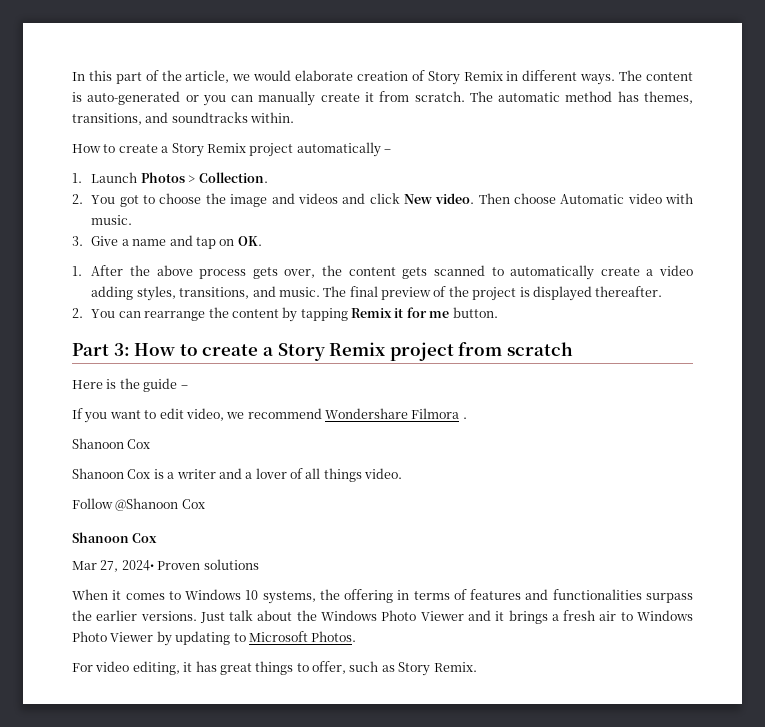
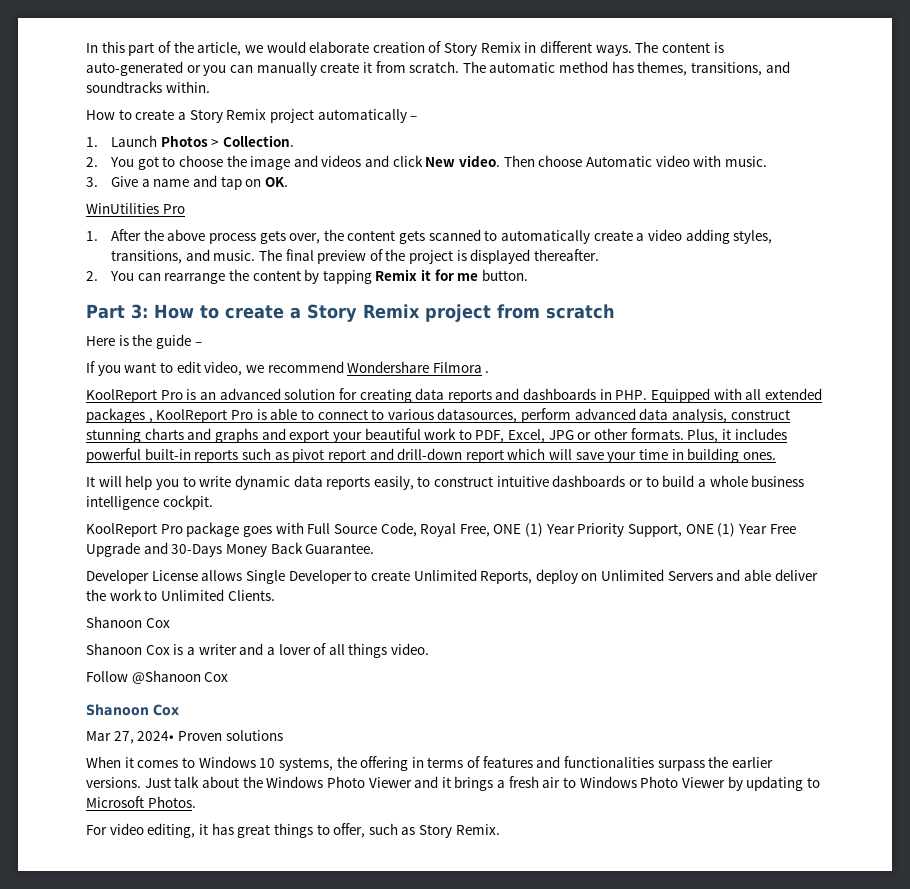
(262, 241) none -> [86,203,185,214] // WinUtilities Pro
(467, 418) none -> [86,388,822,403] [86,408,790,423] [86,428,787,443] [86,448,776,463] [86,475,805,490] [86,495,213,510] [86,522,796,537] [86,542,375,557] [86,569,818,584] [86,589,275,601] // KoolReport Pro is an advanced solution for creating data reports and dashboards in PHP. Equipped with all extended packages , KoolReport Pro is able to connect to various datasources, perform advanced data analysis, construct stunning charts and graphs and export your beautiful work to PDF, Excel, JPG or other formats. Plus, it includes powerful built-in reports such as pivot report and drill-down report which will save your time in building ones. // It will help you to write dynamic data reports easily, to construct intuitive dashboards or to build a whole business intelligence cockpit. // KoolReport Pro package goes with Full Source Code, Royal Free, ONE (1) Year Priority Support, ONE (1) Year Free Upgrade and 30-Days Money Back Guarantee. // Developer License allows Single Developer to create Unlimited Reports, deploy on Unlimited Servers and able deliver the work to Unlimited Clients.

